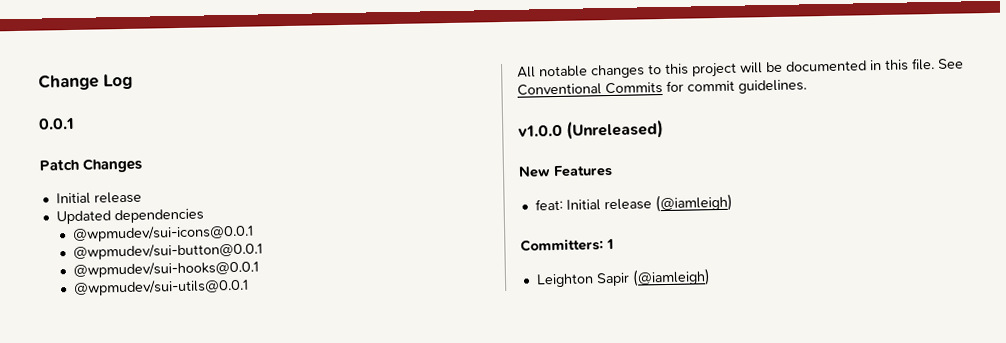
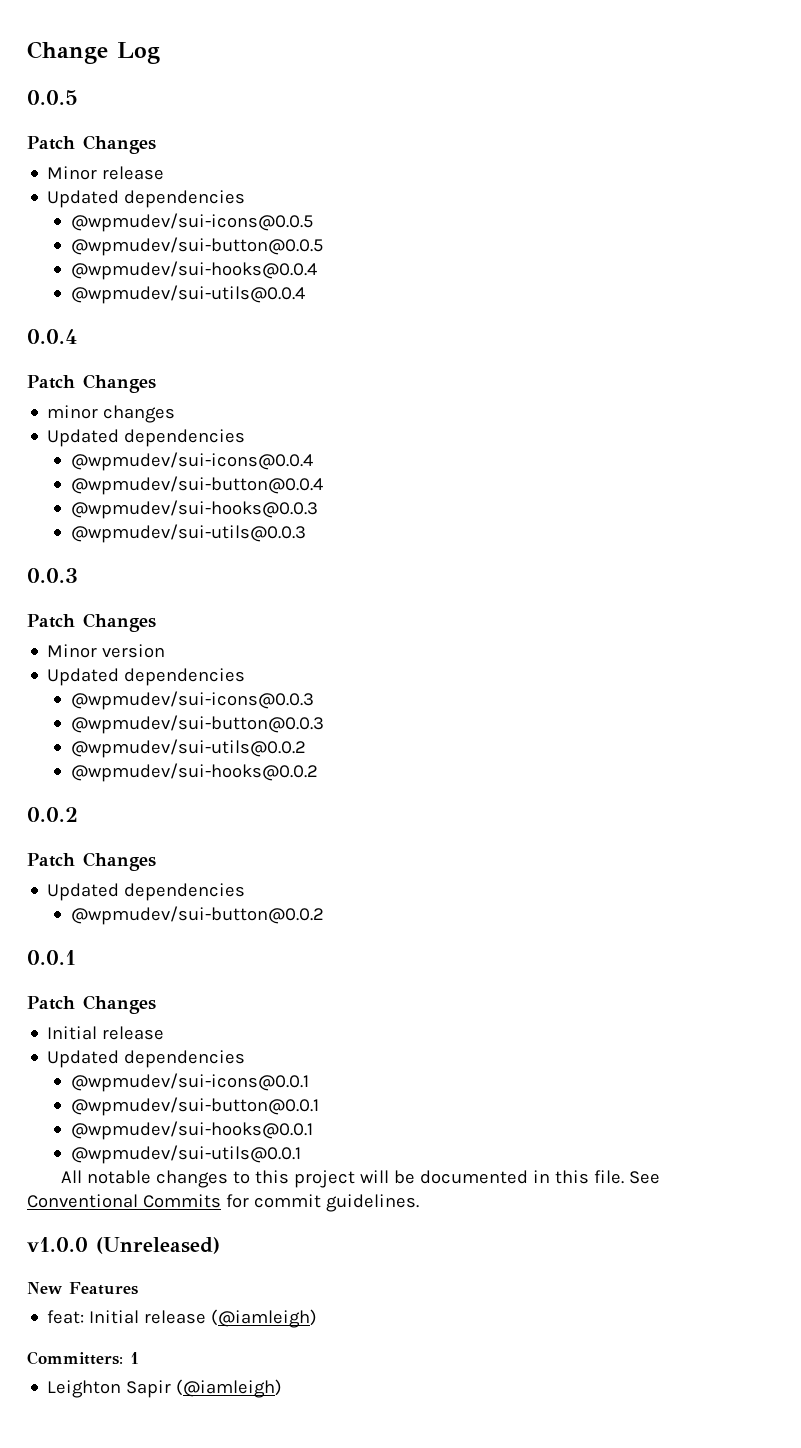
(133, 81) none -> [27,90,78,105] [27,135,156,154] [47,166,165,180] [47,190,246,208] [70,213,313,232] [70,237,323,256] [70,261,317,280] [70,285,305,304] [27,329,77,344] [27,374,156,393] [47,405,176,423] [47,429,246,447] [70,452,313,471] [70,476,323,495] [70,500,318,519] [70,524,306,543] [27,568,78,583] [27,613,156,632] [47,644,166,658] [47,668,246,686] [70,691,314,710] [70,715,324,734] [70,739,306,758] [70,763,318,782] [27,807,78,822] [27,852,156,871] [47,883,246,901] [70,906,324,925] // 0.0.5 // Patch Changes // Minor release // Updated dependencies // @wpmudev/sui-icons@0.0.5 // @wpmudev/sui-button@0.0.5 // @wpmudev/sui-hooks@0.0.4 // @wpmudev/sui-utils@0.0.4 // 0.0.4 // Patch Changes // minor changes // Updated dependencies // @wpmudev/sui-icons@0.0.4 // @wpmudev/sui-button@0.0.4 // @wpmudev/sui-hooks@0.0.3 // @wpmudev/sui-utils@0.0.3 // 0.0.3 // Patch Changes // Minor version // Updated dependencies // @wpmudev/sui-icons@0.0.3 // @wpmudev/sui-button@0.0.3 // @wpmudev/sui-utils@0.0.2 // @wpmudev/sui-hooks@0.0.2 // 0.0.2 // Patch Changes // Updated dependencies // @wpmudev/sui-button@0.0.2

